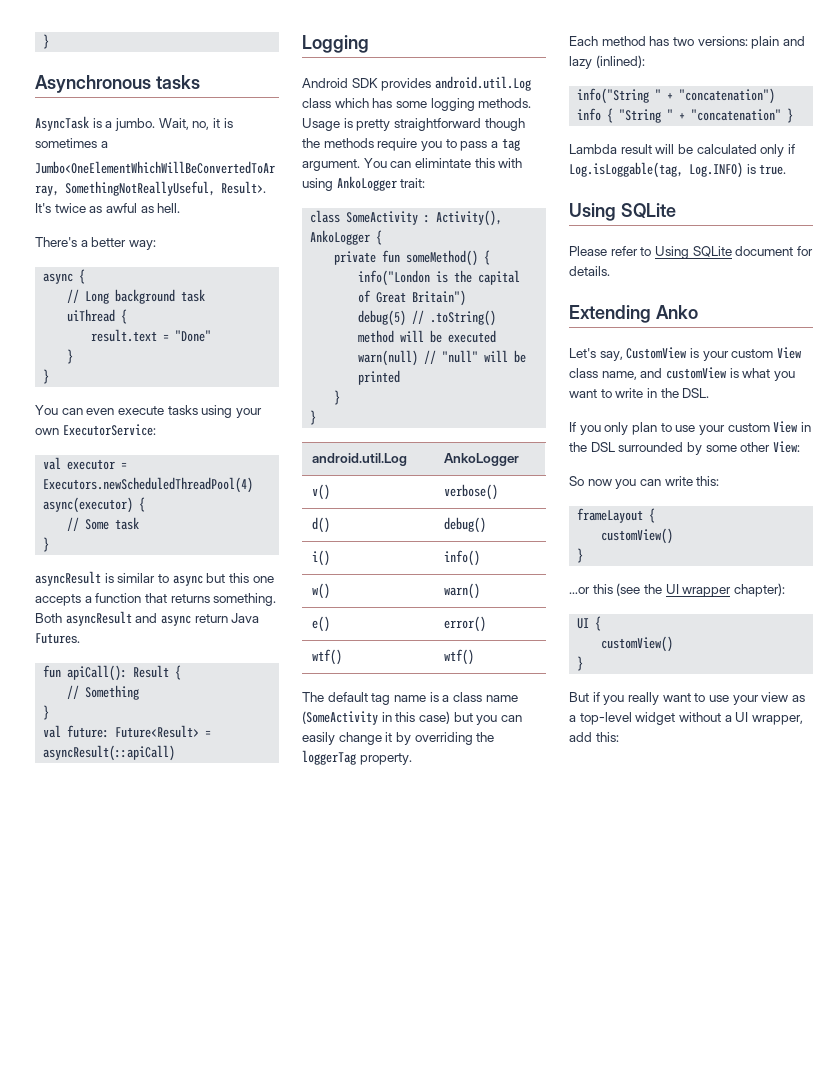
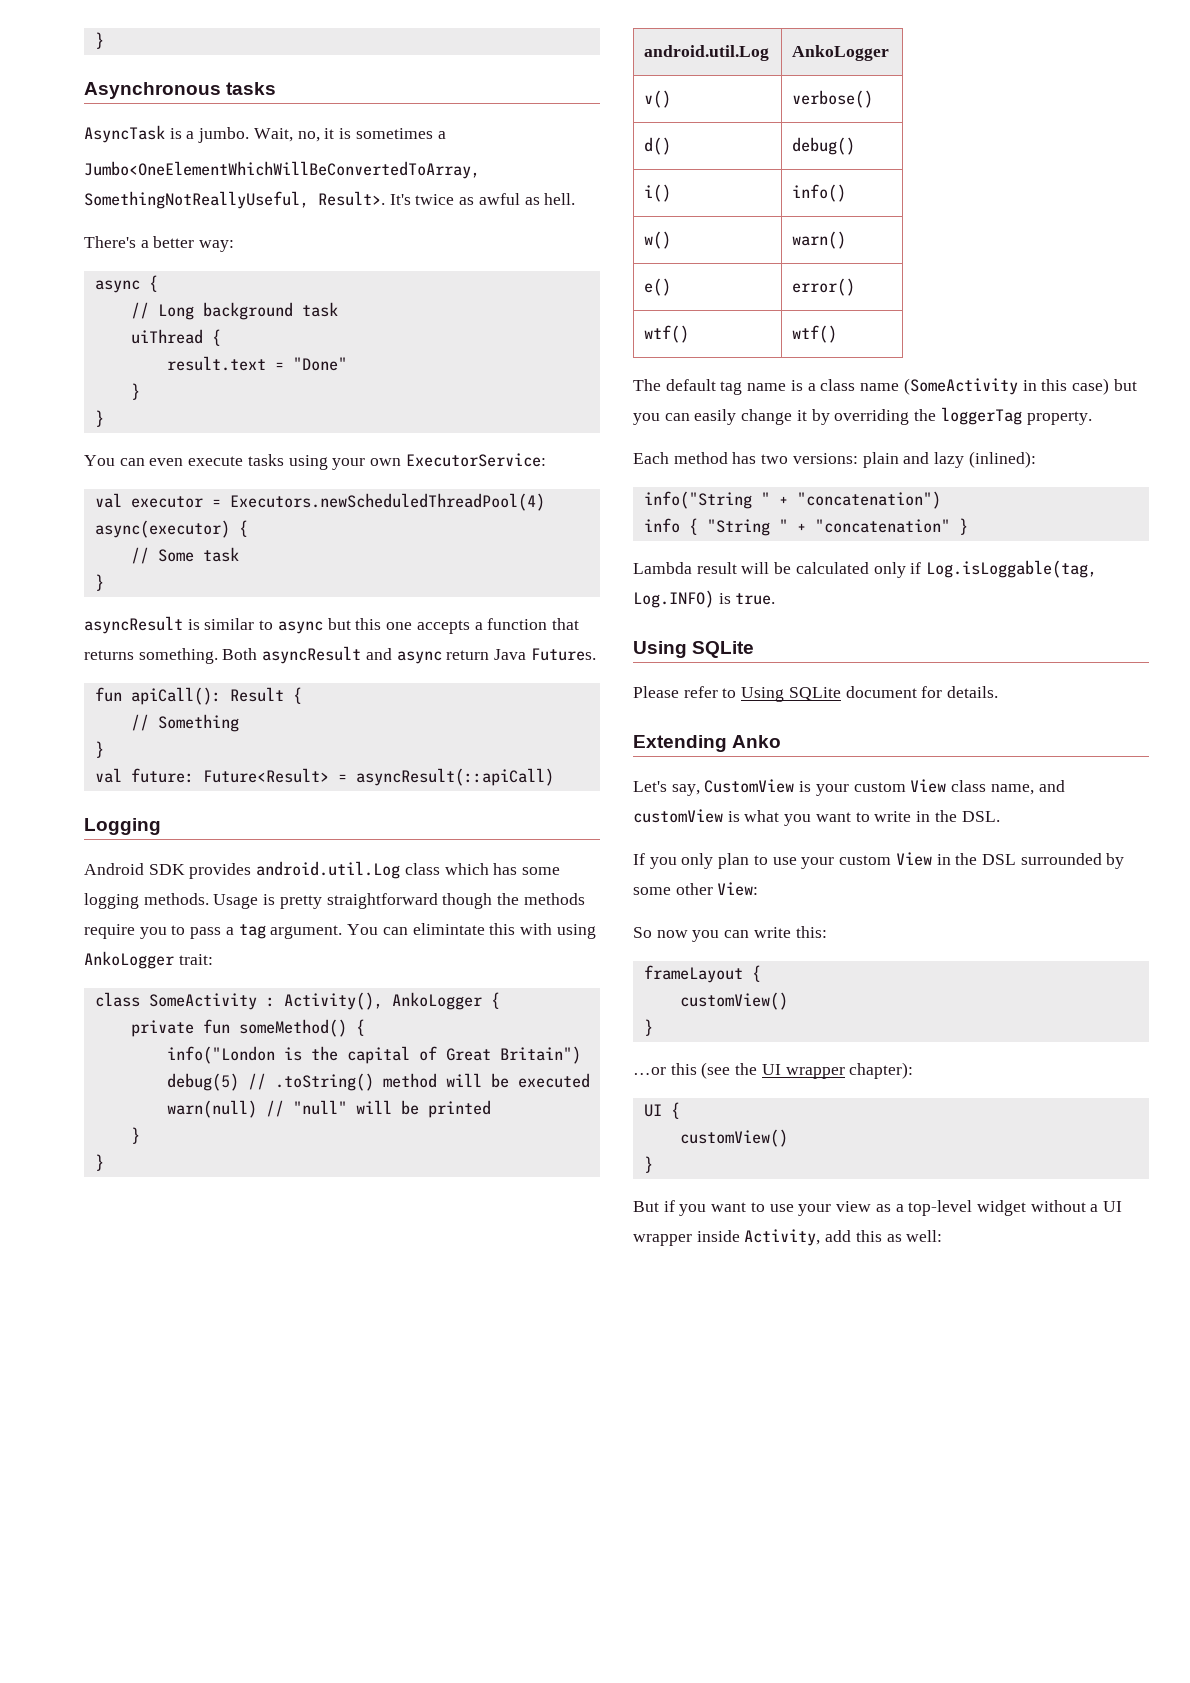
[627,692,659,705] really -> (707, 1210) none
[751,715,803,725] [569,732,619,742] wrapper, add this: -> [633,1229,943,1246] wrapper inside Activity, add this as well:

